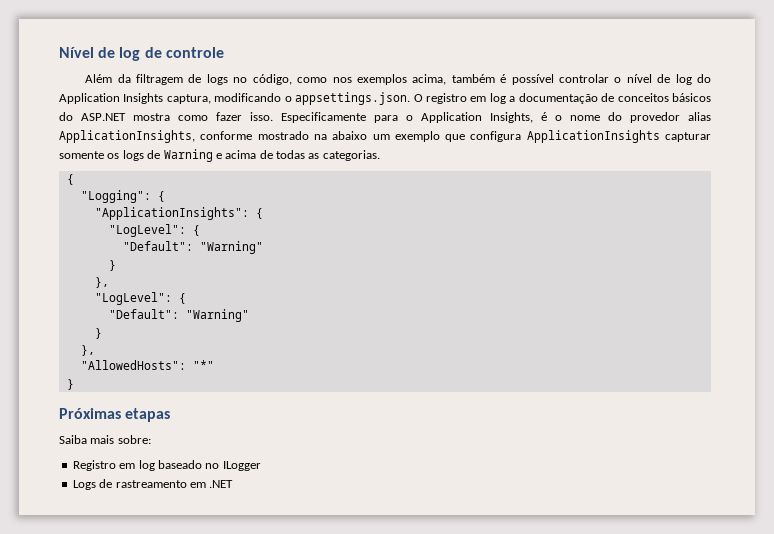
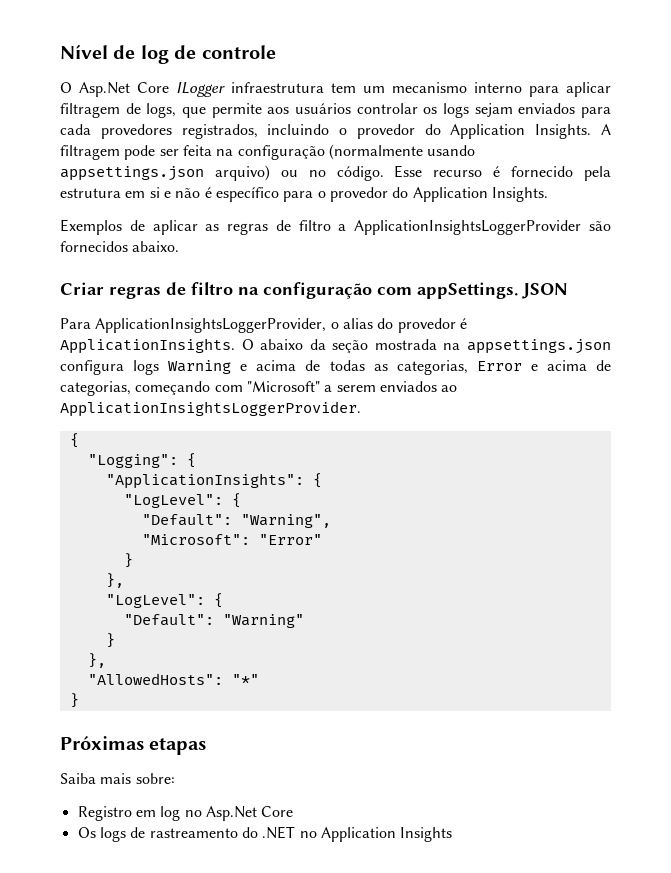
[85,74,712,85] [59,92,712,105] [59,112,711,123] [59,130,711,143] [59,150,161,161] Além da filtragem de logs no código, como nos exemplos acima, também é possível controlar o nível de log do Application Insights captura, modificando o appsettings.json. O registro em log a documentação de conceitos básicos do ASP.NET mostra como fazer isso. Especificamente para o Application Insights, é o nome do provedor alias ApplicationInsights, conforme mostrado na abaixo um exemplo que configura ApplicationInsights capturar somente os logs de -> [60,82,611,97] [60,103,611,118] [60,124,611,139] [60,144,476,160] [60,165,612,181] [60,187,548,202] [60,219,611,235] [60,241,180,252] [60,282,567,299] [60,318,467,333] [60,338,611,354] [60,360,160,375] O Asp.Net Core ILogger infraestrutura tem um mecanismo interno para aplicar filtragem de logs, que permite aos usuários controlar os logs sejam enviados para cada provedores registrados, incluindo o provedor do Application Insights. A filtragem pode ser feita na configuração (normalmente usando appsettings.json arquivo) ou no código. Esse recurso é fornecido pela estrutura em si e não é específico para o provedor do Application Insights. // Exemplos de aplicar as regras de filtro a ApplicationInsightsLoggerProvider são fornecidos abaixo. // Criar regras de filtro na configuração com appSettings. JSON // Para ApplicationInsightsLoggerProvider, o alias do provedor é ApplicationInsights. O abaixo da seção mostrada na appsettings.json configura logs
[322,150,380,161] categorias. -> [396,360,611,375] [60,381,458,396] [60,401,361,417] categorias, Error e acima de categorias, começando com "Microsoft" a serem enviados ao ApplicationInsightsLoggerProvider.
[199,241,263,254] "Warning" -> [240,514,331,528] [141,534,322,545] "Warning", // "Microsoft": "Error"
[157,460,261,471] [72,479,234,490] baseado no ILogger // Logs de rastreamento em .NET -> [184,806,294,821] [77,826,453,842] no Asp.Net Core // Os logs de rastreamento do .NET no Application Insights

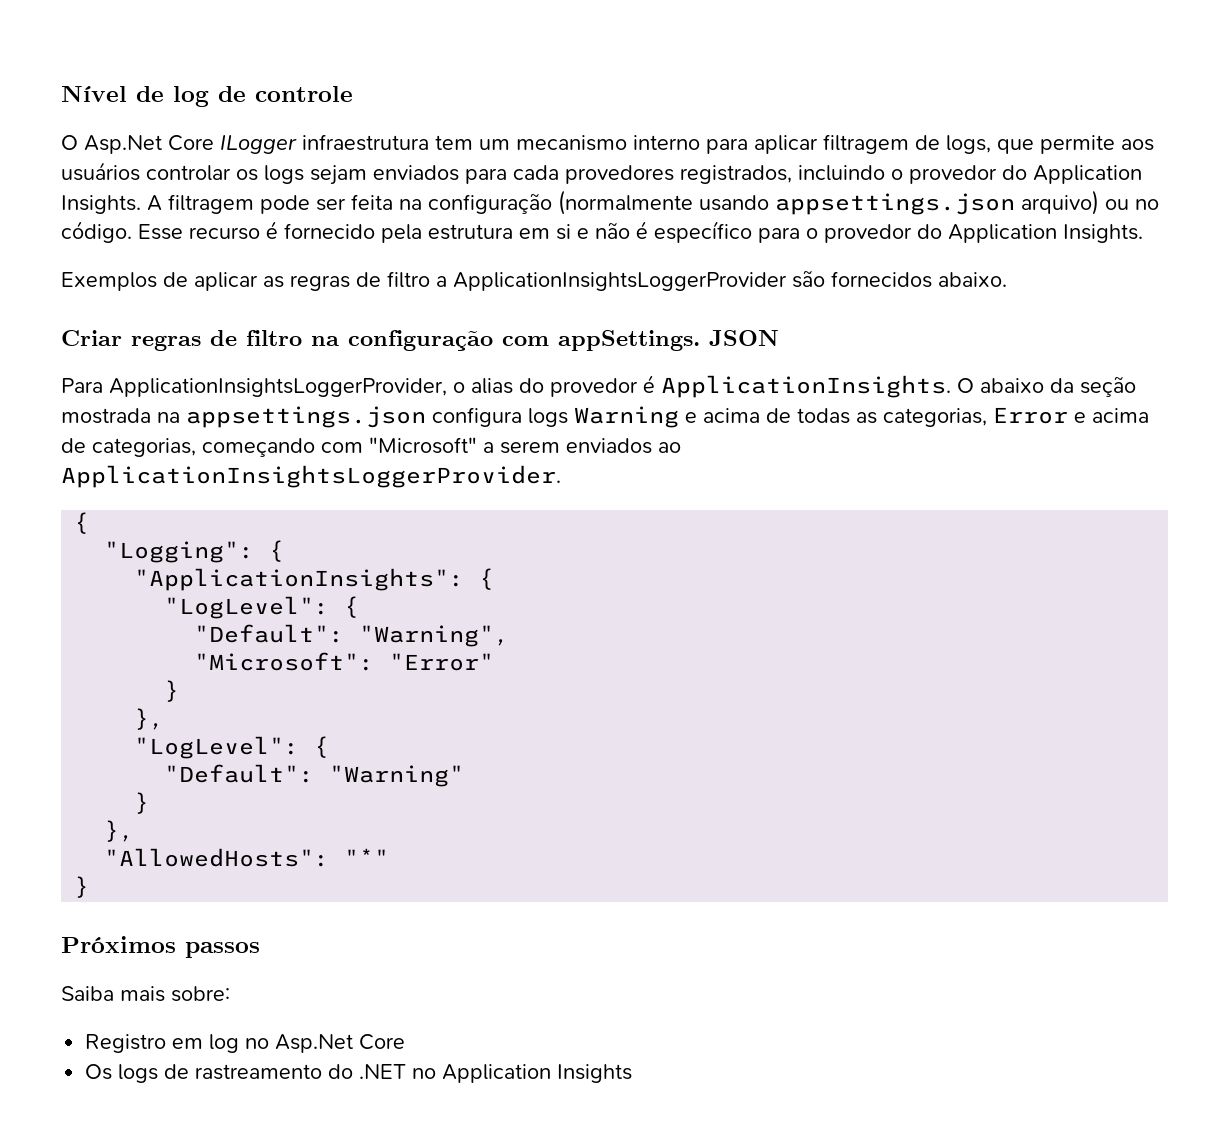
[60,736,207,755] Próximas etapas -> [61,936,260,958] Próximos passos

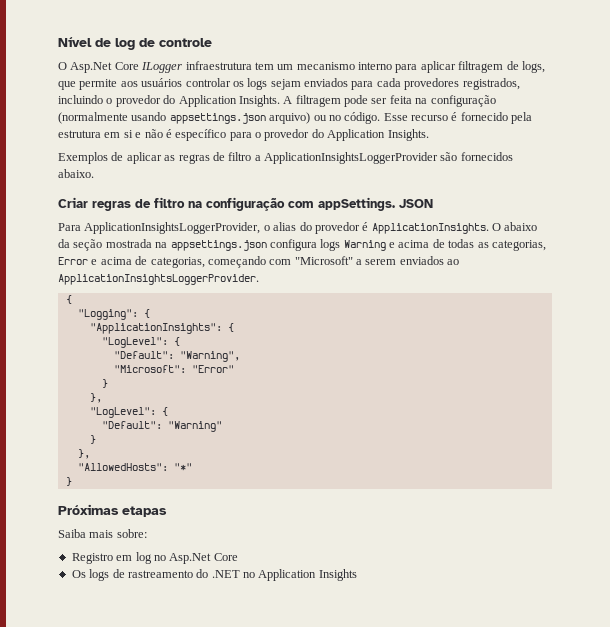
[61,936,260,958] Próximos passos -> [58,504,167,517] Próximas etapas

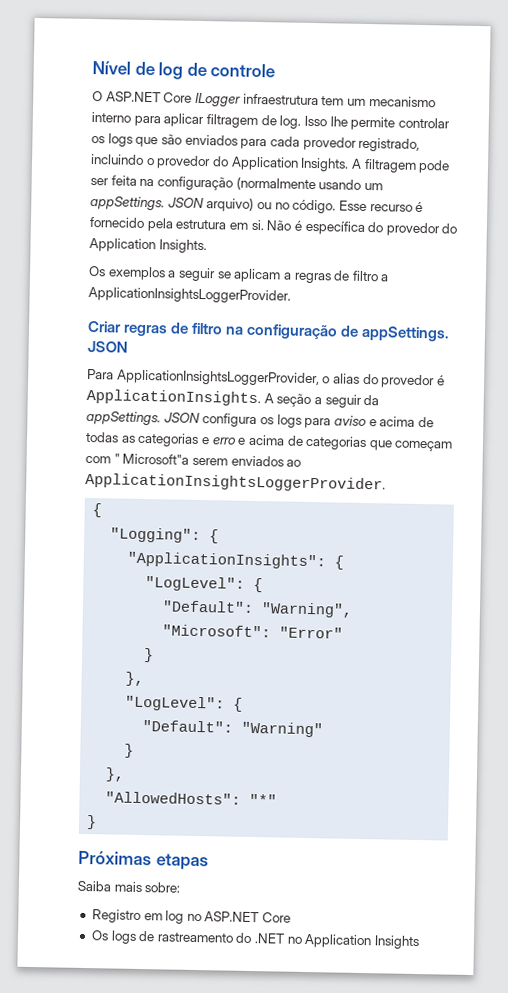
[70,62,113,73] Asp.Net -> [105,91,161,103] ASP.NET
[521,61,545,73] [58,78,183,90] logs, que permite aos usuários -> [279,115,396,131] log. Isso lhe permite
[270,79,301,90] sejam -> [135,134,182,148] que são
[404,78,520,90] provedores registrados, -> [302,136,421,152] provedor registrado,
[169,113,266,124] appsettings.json -> [363,182,383,191] [90,195,204,211] um appSettings. JSON
[123,129,429,141] [58,152,513,164] [58,169,94,178] si e não é específico para o provedor do Application Insights. // Exemplos de aplicar as regras de filtro a ApplicationInsightsLoggerProvider são fornecidos abaixo. -> [250,219,458,237] [89,237,207,254] [88,265,390,284] [88,286,291,304] si. Não é específica do provedor do Application Insights. // Os exemplos a seguir se aplicam a regras de filtro a ApplicationInsightsLoggerProvider.
[288,201,314,208] com -> [340,325,360,337] de
[492,222,538,231] [58,239,386,251] O abaixo da seção mostrada na appsettings.json configura logs Warning -> [263,393,380,408] [86,410,366,429] A seção a seguir da appSettings. JSON configura os logs para aviso
[491,240,546,251] [58,256,362,268] categorias, Error e acima de categorias, começando com "Microsoft" a -> [137,432,454,452] [85,453,190,465] categorias e erro e acima de categorias que começam com " Microsoft"a
[169,553,212,564] Asp.Net -> [204,911,260,923] ASP.NET

